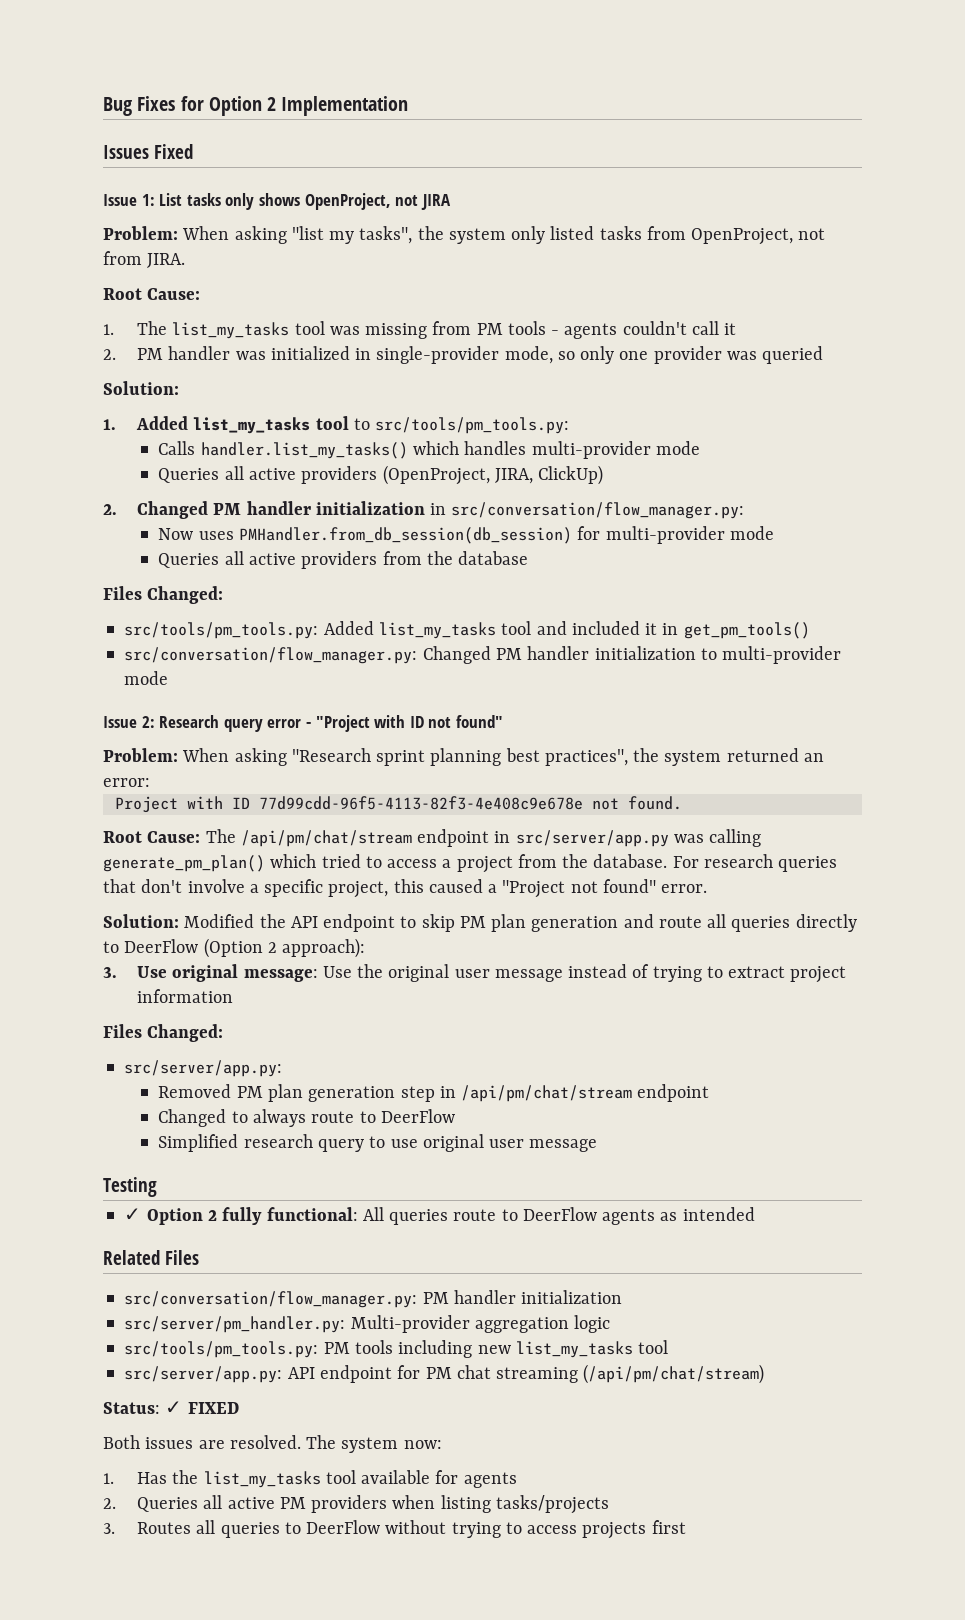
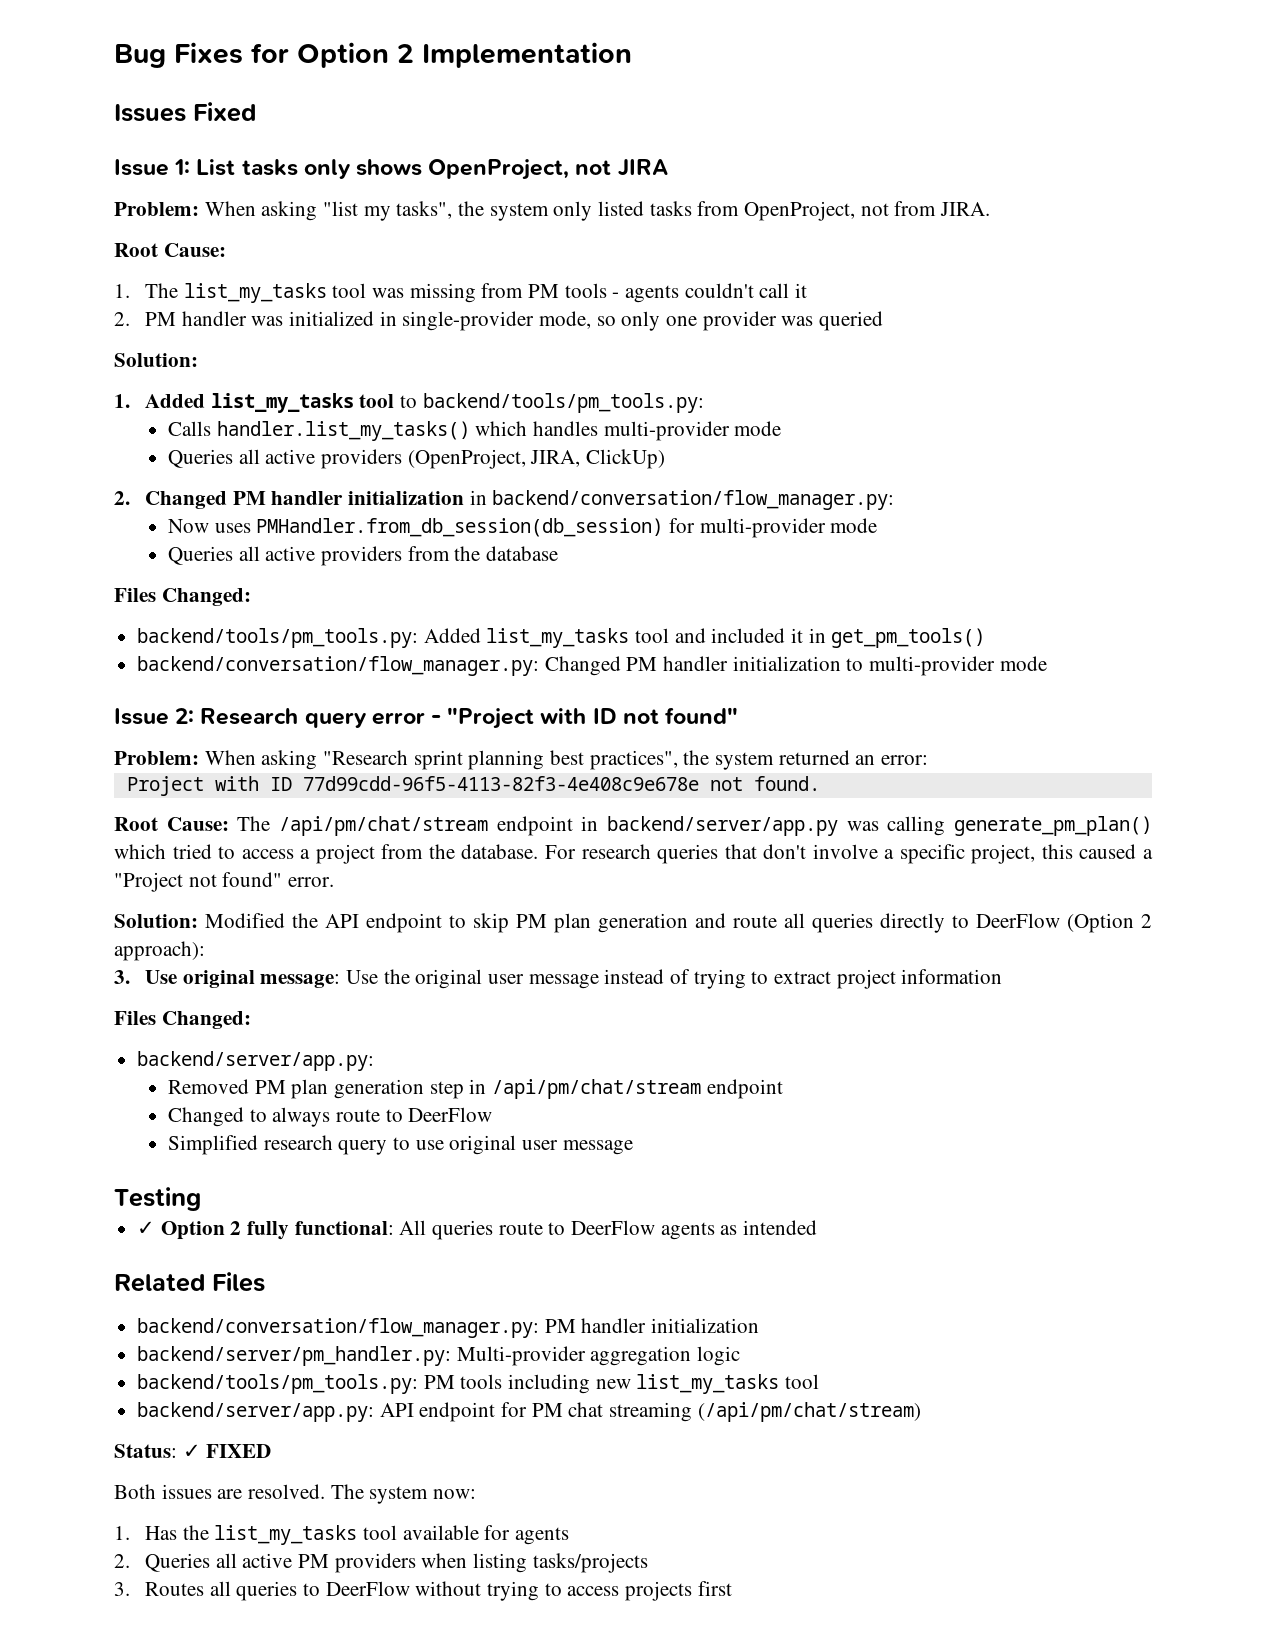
[375,417,570,434] src/tools/pm_tools.py: -> [422,393,704,413] backend/tools/pm_tools.py:
[451,502,745,519] src/conversation/flow_manager.py: -> [492,490,895,510] backend/conversation/flow_manager.py:
[124,622,319,639] src/tools/pm_tools.py: -> [137,628,419,648] backend/tools/pm_tools.py:
[124,647,418,664] src/conversation/flow_manager.py: -> [137,656,540,676] backend/conversation/flow_manager.py:
[515,830,669,847] src/server/app.py -> [607,816,838,836] backend/server/app.py
[124,1060,283,1077] src/server/app.py: -> [137,1051,375,1071] backend/server/app.py:
[124,1291,418,1308] src/conversation/flow_manager.py: -> [137,1318,540,1338] backend/conversation/flow_manager.py:
[124,1316,346,1333] src/server/pm_handler.py: -> [137,1346,452,1366] backend/server/pm_handler.py:
[124,1341,319,1358] src/tools/pm_tools.py: -> [137,1374,419,1394] backend/tools/pm_tools.py:
[124,1366,283,1383] src/server/app.py: -> [137,1402,375,1422] backend/server/app.py:

